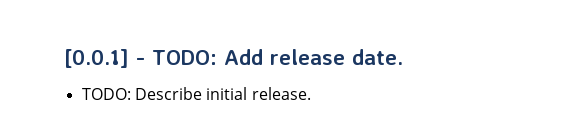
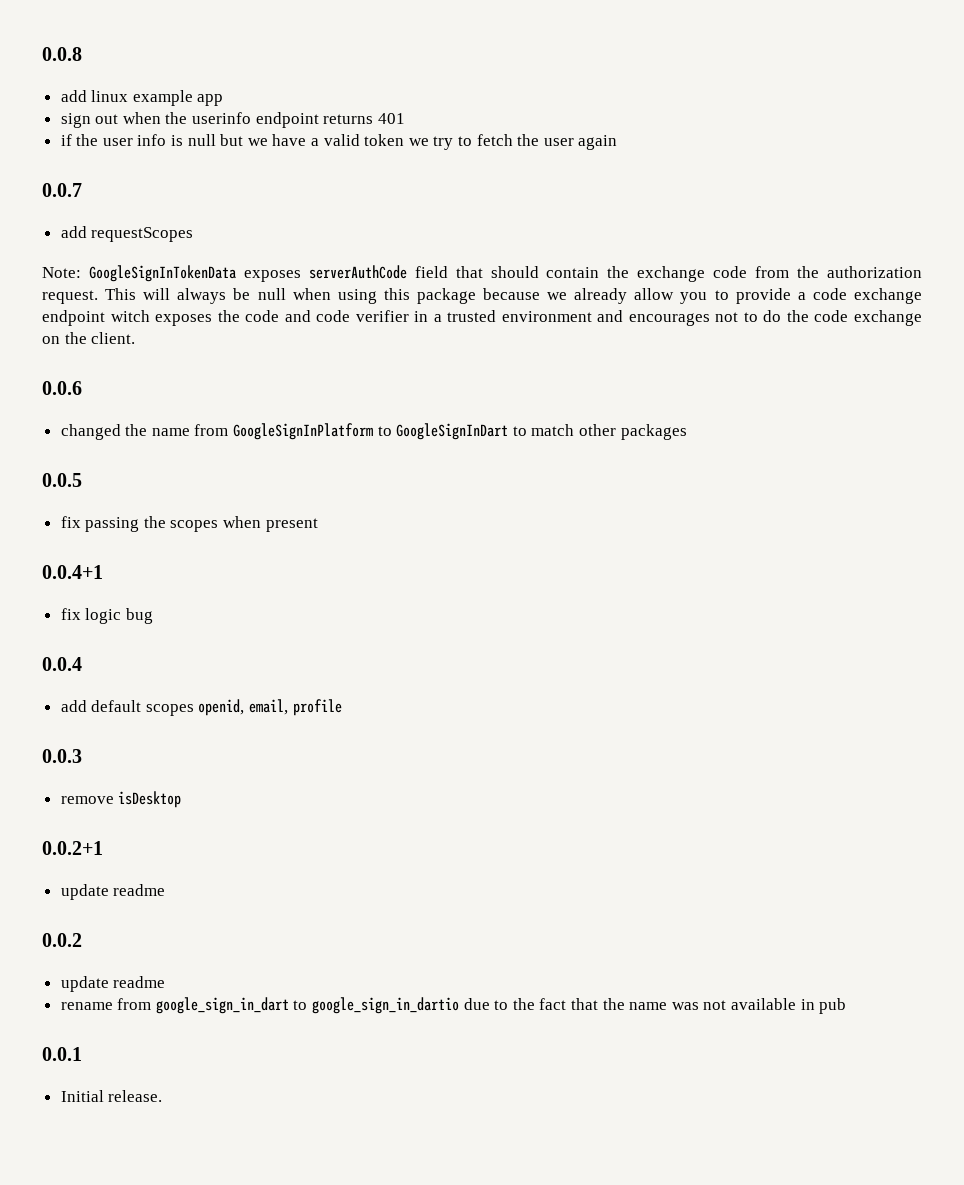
[64,49,403,68] [81,87,248,100] [0.0.1] - TODO: Add release date. // TODO: Describe initial -> [42,47,82,61] [60,90,224,106] [60,112,405,128] [60,134,618,150] [42,183,82,197] [60,226,194,242] [42,265,922,282] [42,288,922,304] [42,310,922,326] [42,332,136,344] [42,381,82,395] [60,423,687,440] [42,473,82,487] [60,516,318,532] [42,565,103,579] [60,608,153,624] [42,657,82,671] [60,699,342,716] [42,749,82,763] [60,791,182,808] [42,841,103,855] [60,884,166,900] [42,933,82,947] [60,976,166,992] [60,997,847,1014] [42,1047,82,1061] [60,1090,104,1102] 0.0.8 // add linux example app // sign out when the userinfo endpoint returns 401 // if the user info is null but we have a valid token we try to fetch the user again // 0.0.7 // add requestScopes // Note: GoogleSignInTokenData exposes serverAuthCode field that should contain the exchange code from the authorization request. This will always be null when using this package because we already allow you to provide a code exchange endpoint witch exposes the code and code verifier in a trusted environment and encourages not to do the code exchange on the client. // 0.0.6 // changed the name from GoogleSignInPlatform to GoogleSignInDart to match other packages // 0.0.5 // fix passing the scopes when present // 0.0.4+1 // fix logic bug // 0.0.4 // add default scopes openid, email, profile // 0.0.3 // remove isDesktop // 0.0.2+1 // update readme // 0.0.2 // update readme // rename from google_sign_in_dart to google_sign_in_dartio due to the fact that the name was not available in pub // 0.0.1 // Initial

